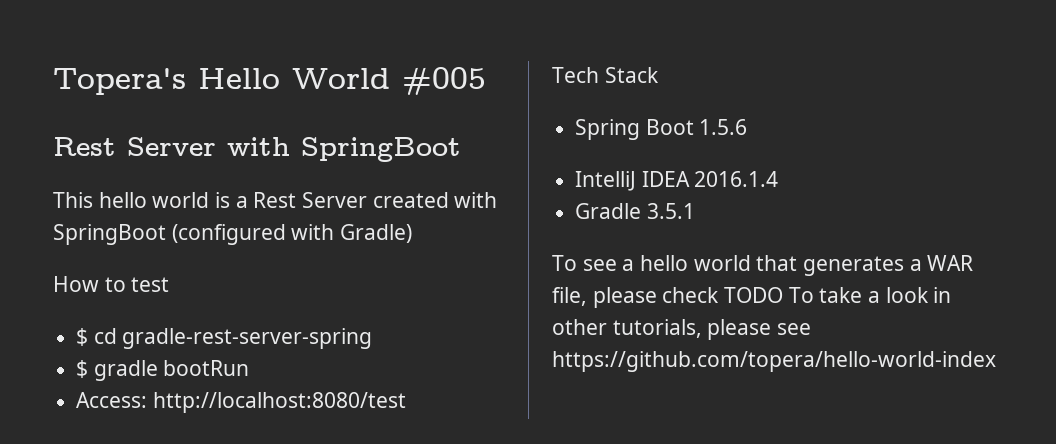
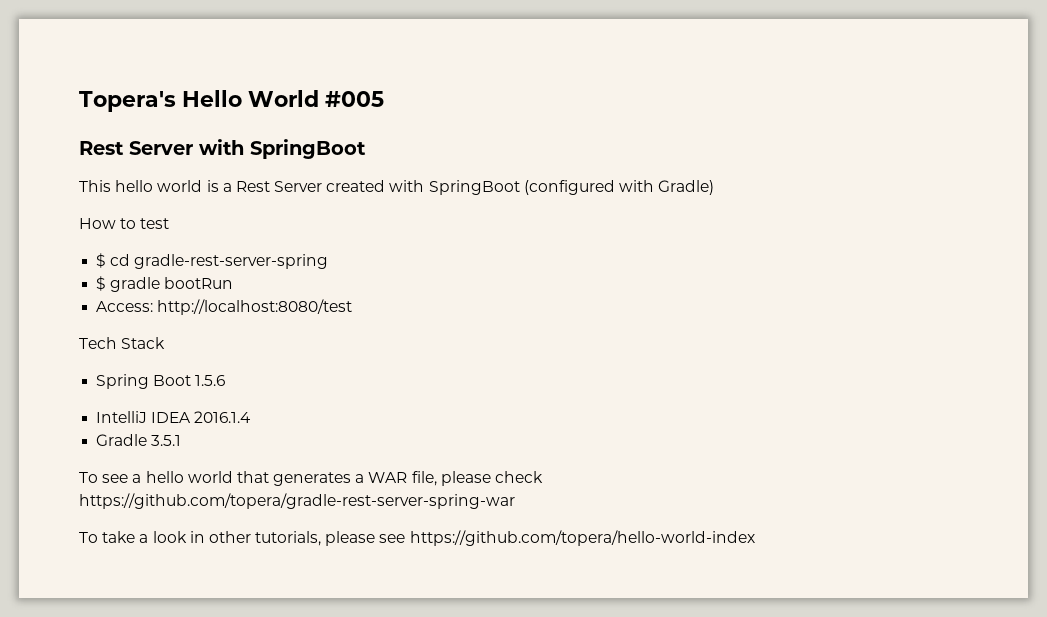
[724,287,784,303] TODO -> [79,493,515,509] https://github.com/topera/gradle-rest-server-spring-war //

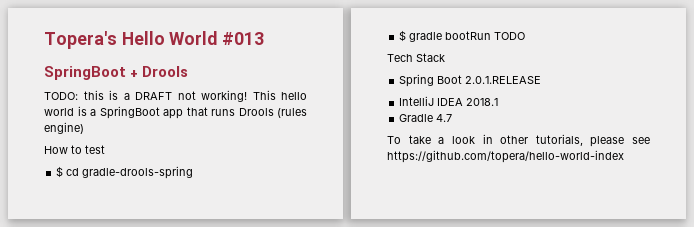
[325,91,384,107] [79,139,366,159] #005 // Rest Server with SpringBoot // -> [222,32,265,45] [44,66,189,80] [44,90,247,102] #013 // SpringBoot + Drools // TODO: this is a DRAFT not working!
[235,180,715,195] Rest Server created with SpringBoot (configured with Gradle) -> [99,106,307,119] [44,122,84,134] SpringBoot app that runs Drools (rules engine)
[134,254,329,269] gradle-rest-server-spring -> [82,166,194,179] gradle-drools-spring
[96,299,353,315] // Access: http://localhost:8080/test -> [494,32,526,40] TODO
[195,375,226,386] 1.5.6 -> [465,76,542,84] 2.0.1.RELEASE
[194,411,252,423] 2016.1.4 -> [466,98,499,106] 2018.1
[151,435,182,446] [79,471,544,486] [79,493,515,509] 3.5.1 // To see a hello world that generates a WAR file, please check https://github.com/topera/gradle-rest-server-spring-war -> [436,114,453,122] 4.7

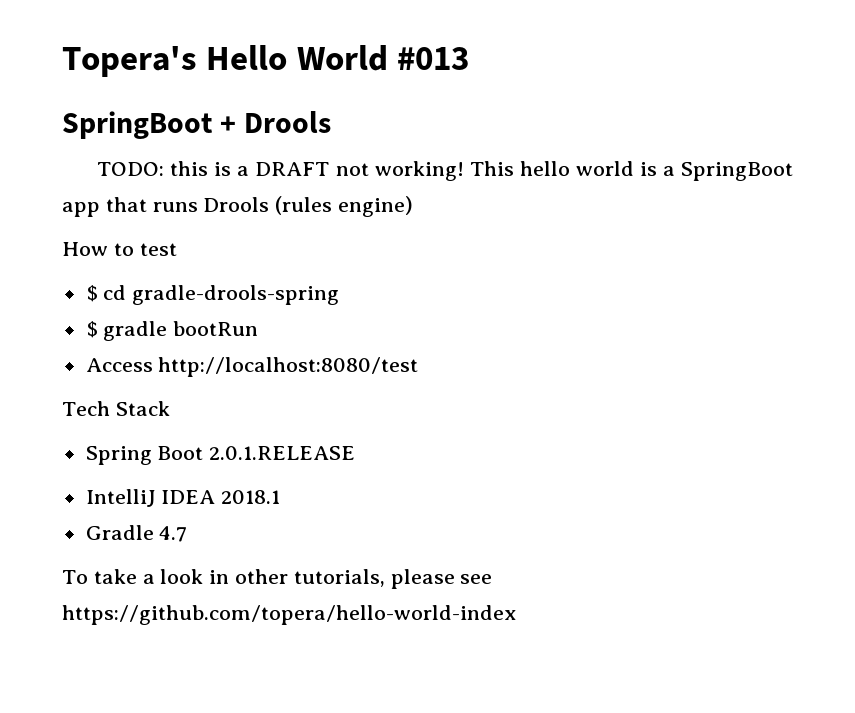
[494,32,526,40] TODO -> [85,357,419,377] // Access http://localhost:8080/test

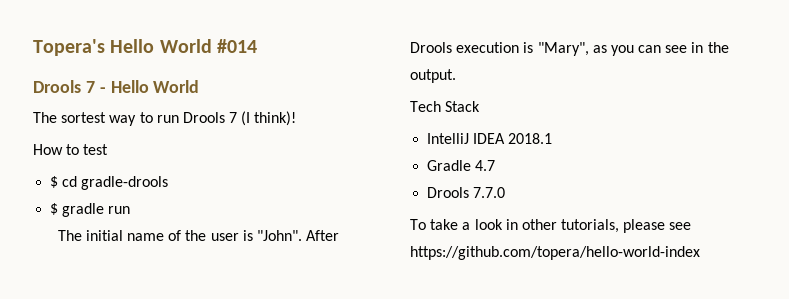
[397,47,470,70] [62,111,332,139] [97,161,794,181] [62,196,414,217] #013 // SpringBoot + Drools // TODO: this is a DRAFT not working! This hello world is a SpringBoot app that runs Drools (rules engine) -> [216,39,257,53] [33,80,200,93] [33,111,297,126] #014 // Drools 7 - Hello World // The sortest way to run Drools 7 (I think)!
[132,285,340,305] gradle-drools-spring -> [81,176,169,190] gradle-drools
[173,321,259,336] [85,357,419,377] bootRun // Access http://localhost:8080/test -> [108,206,131,214] [57,230,340,241] [410,42,729,56] [410,69,456,83] run // The initial name of the user is "John". After Drools execution is "Mary", as you can see in the output.
[85,446,356,465] // Spring Boot 2.0.1.RELEASE -> (481, 106) none
(188, 534) none -> [427,187,506,198] // Drools 7.7.0

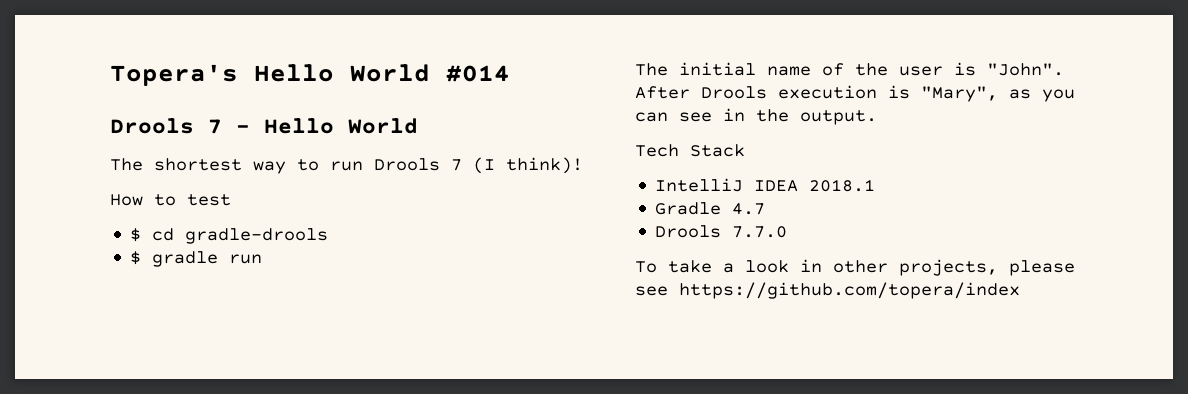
[61,112,107,123] sortest -> [154,158,242,171] shortest
[561,219,620,233] tutorials, -> [899,259,998,276] projects,
[410,246,700,260] https://github.com/topera/hello-world-index -> [679,282,1020,299] https://github.com/topera/index

